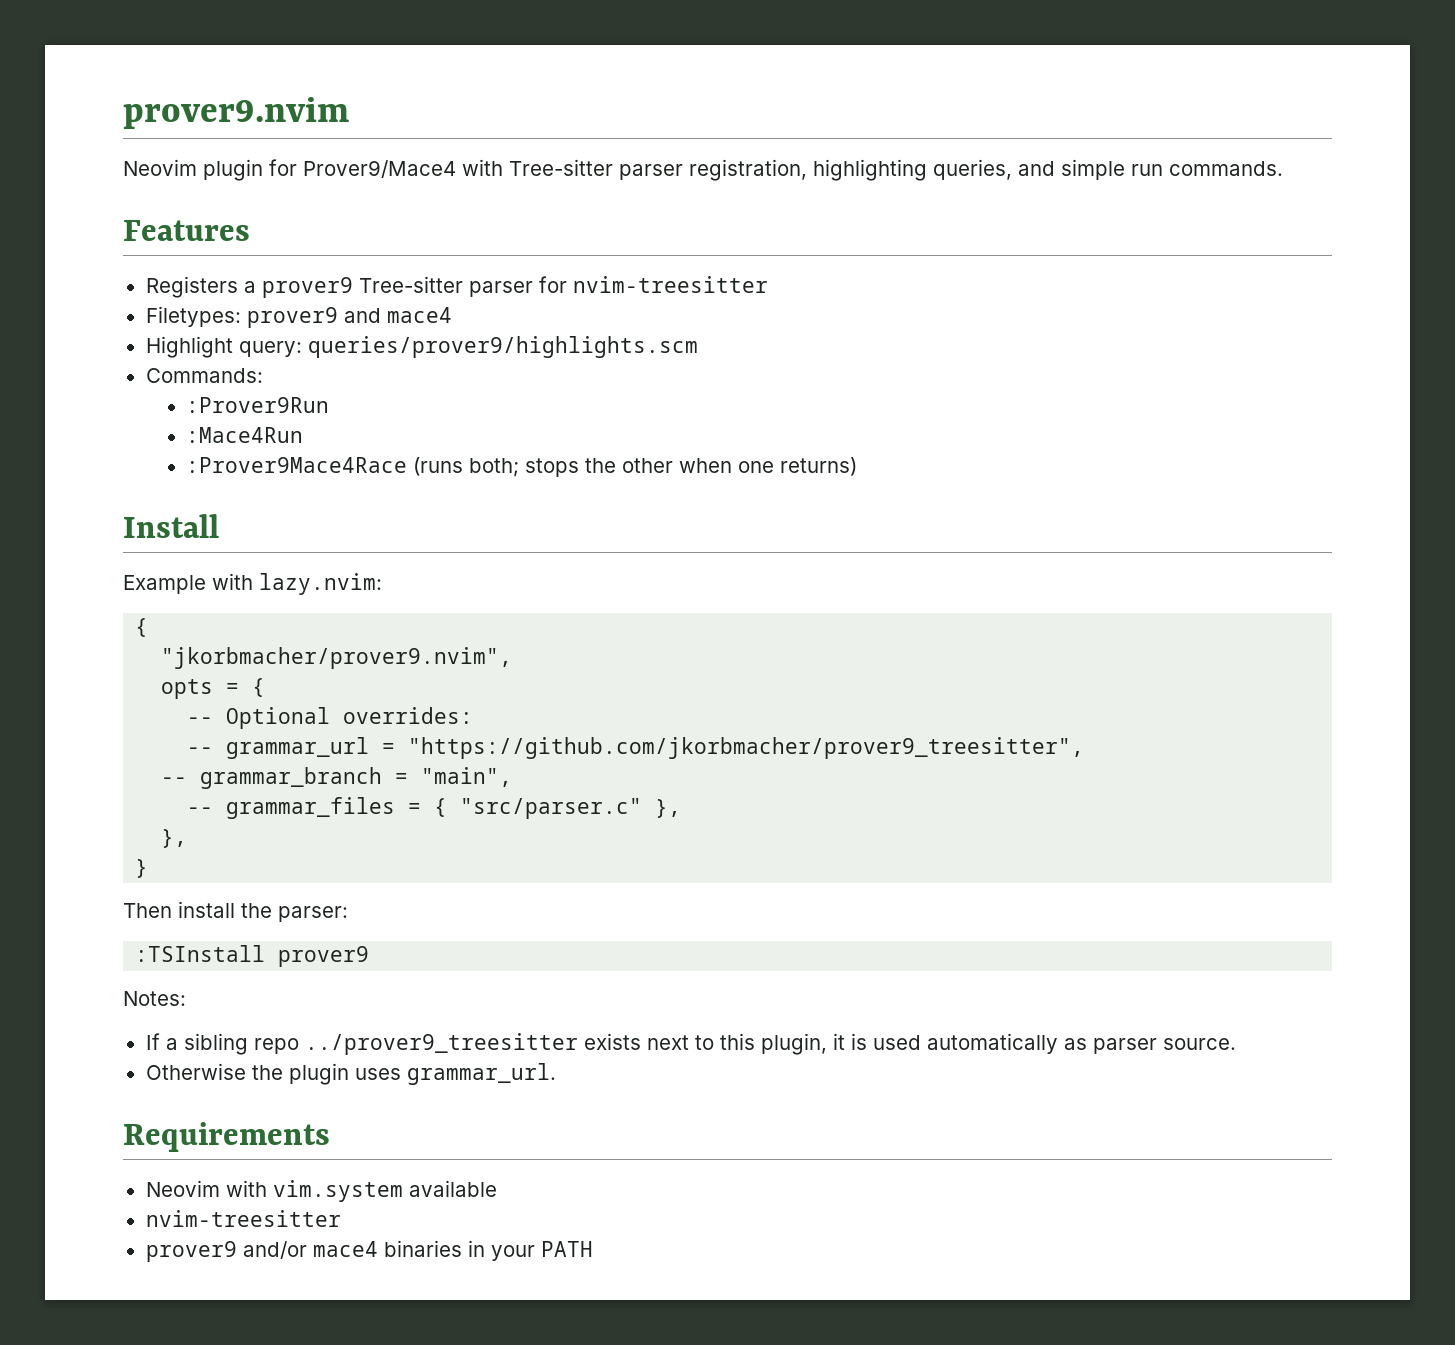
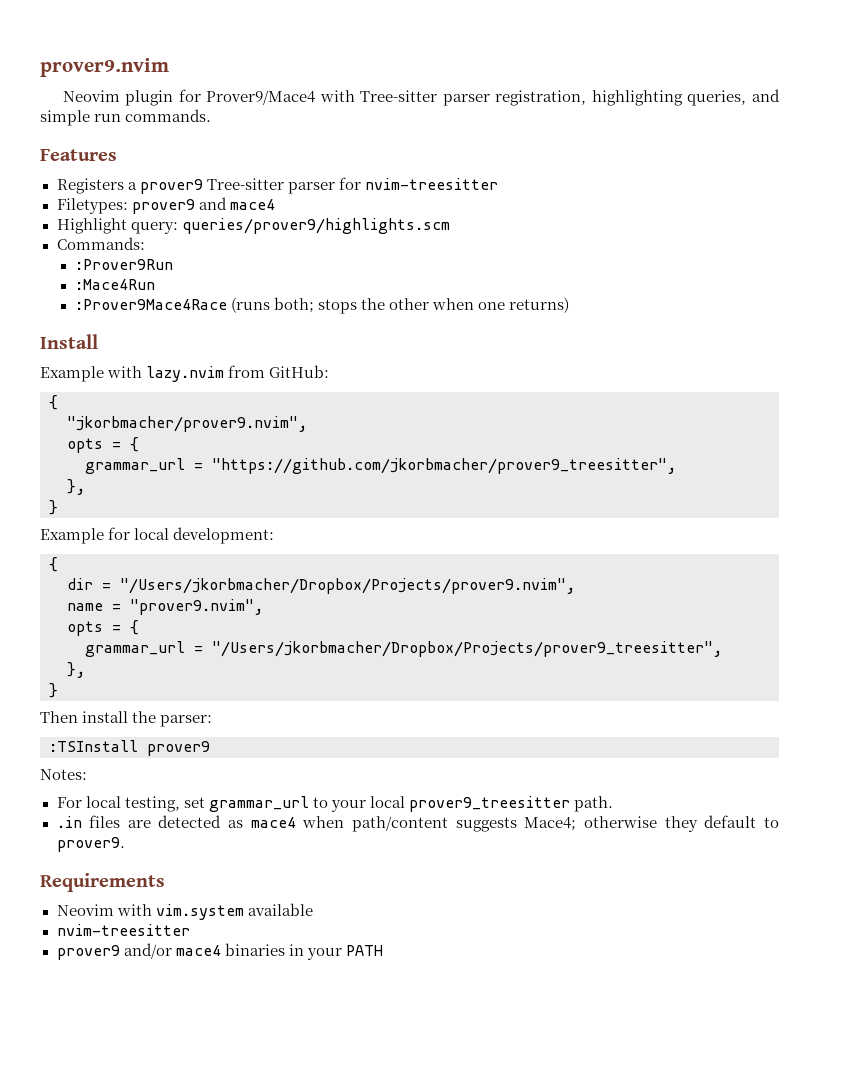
[259,573,382,595] lazy.nvim: -> [146,365,330,382] lazy.nvim from GitHub:
[187,707,474,729] [187,747,214,754] -- Optional overrides: // -- -> (139, 444) none
[161,767,513,789] [187,797,682,819] -- grammar_branch = "main", // -- grammar_files = { "src/parser.c" }, -> [67,479,85,495] [49,500,58,515] [40,527,275,544] [49,557,58,572] [67,578,575,594] [67,599,263,615] [67,620,139,636] [85,641,722,657] }, // } // Example for local development: // { // dir = "/Users/jkorbmacher/Dropbox/Projects/prover9.nvim", // name = "prover9.nvim", // opts = { // grammar_url = "/Users/jkorbmacher/Dropbox/Projects/prover9_treesitter",
[145,1033,1236,1055] [145,1063,556,1085] If a sibling repo ../prover9_treesitter exists next to this plugin, it is used automatically as parser source. // Otherwise the plugin uses grammar_url. -> [56,796,613,812] [56,815,780,832] [56,837,125,852] For local testing, set grammar_url to your local prover9_treesitter path. // .in files are detected as mace4 when path/content suggests Mace4; otherwise they default to prover9.

